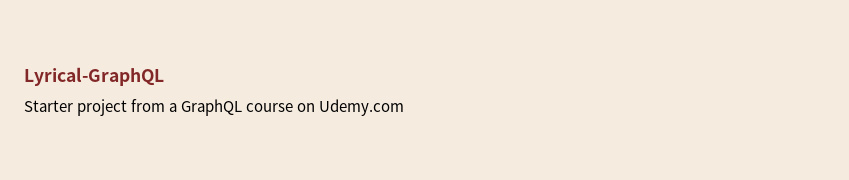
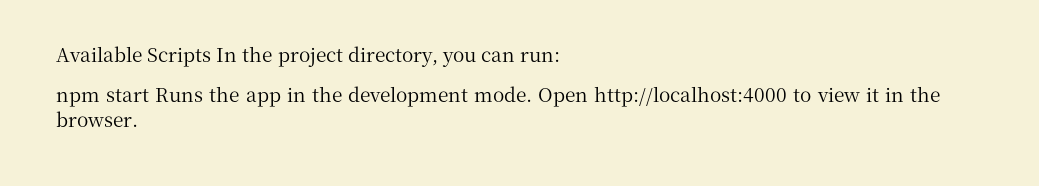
[24,67,164,86] [24,99,405,116] Lyrical-GraphQL // Starter project from a GraphQL course on Udemy.com -> [56,46,561,67] [56,86,940,107] [56,111,138,127] Available Scripts In the project directory, you can run: // npm start Runs the app in the development mode. Open http://localhost:4000 to view it in the browser.

